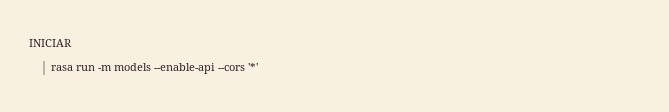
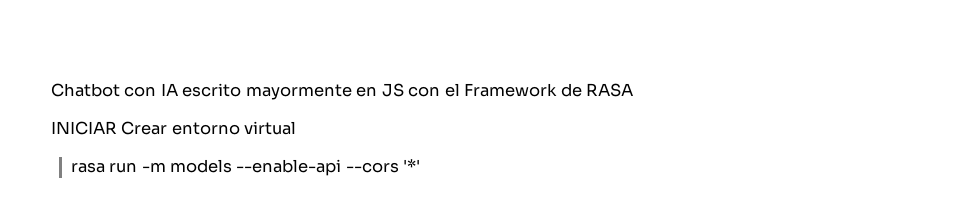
[29,39,72,47] INICIAR -> [51,83,634,100] [51,121,297,135] Chatbot con IA escrito mayormente en JS con el Framework de RASA // INICIAR Crear entorno virtual

